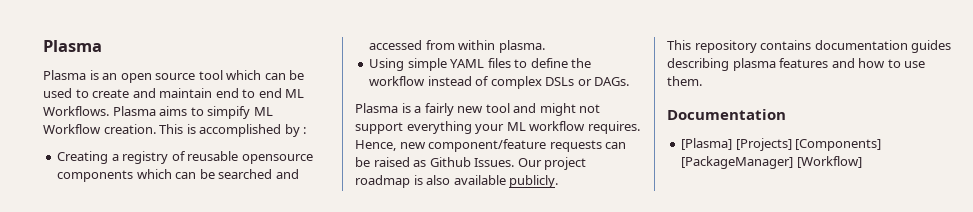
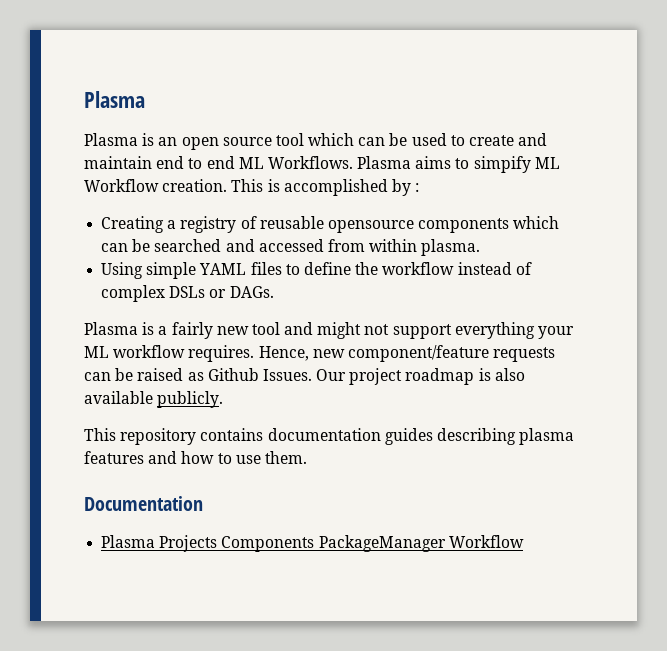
[681,138,882,151] [681,156,862,169] [Plasma] [Projects] [Components] [PackageManager] [Workflow] -> [101,535,524,552] Plasma Projects Components PackageManager Workflow

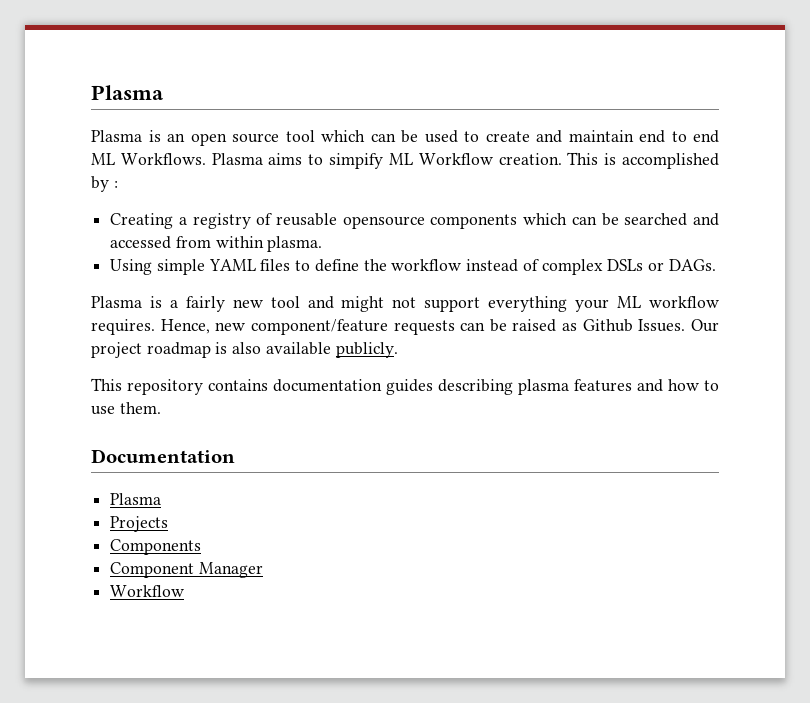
(156, 541) none -> (162, 499) //
(218, 543) none -> (169, 524) //
[318,535,446,552] PackageManager -> [110,562,263,578] // Component Manager //

